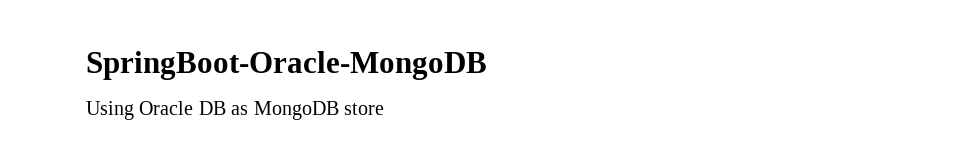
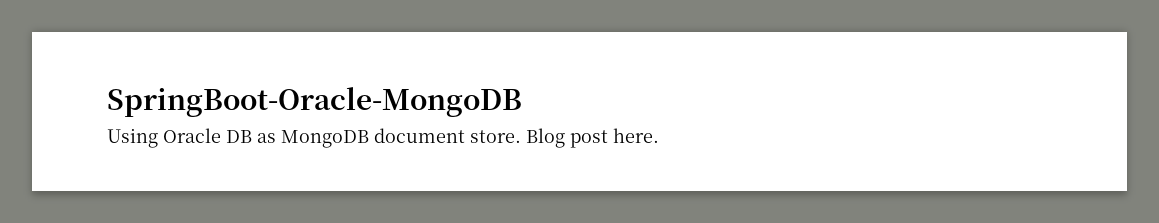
[344,103,384,115] store -> [374,128,659,148] document store. Blog post here.

